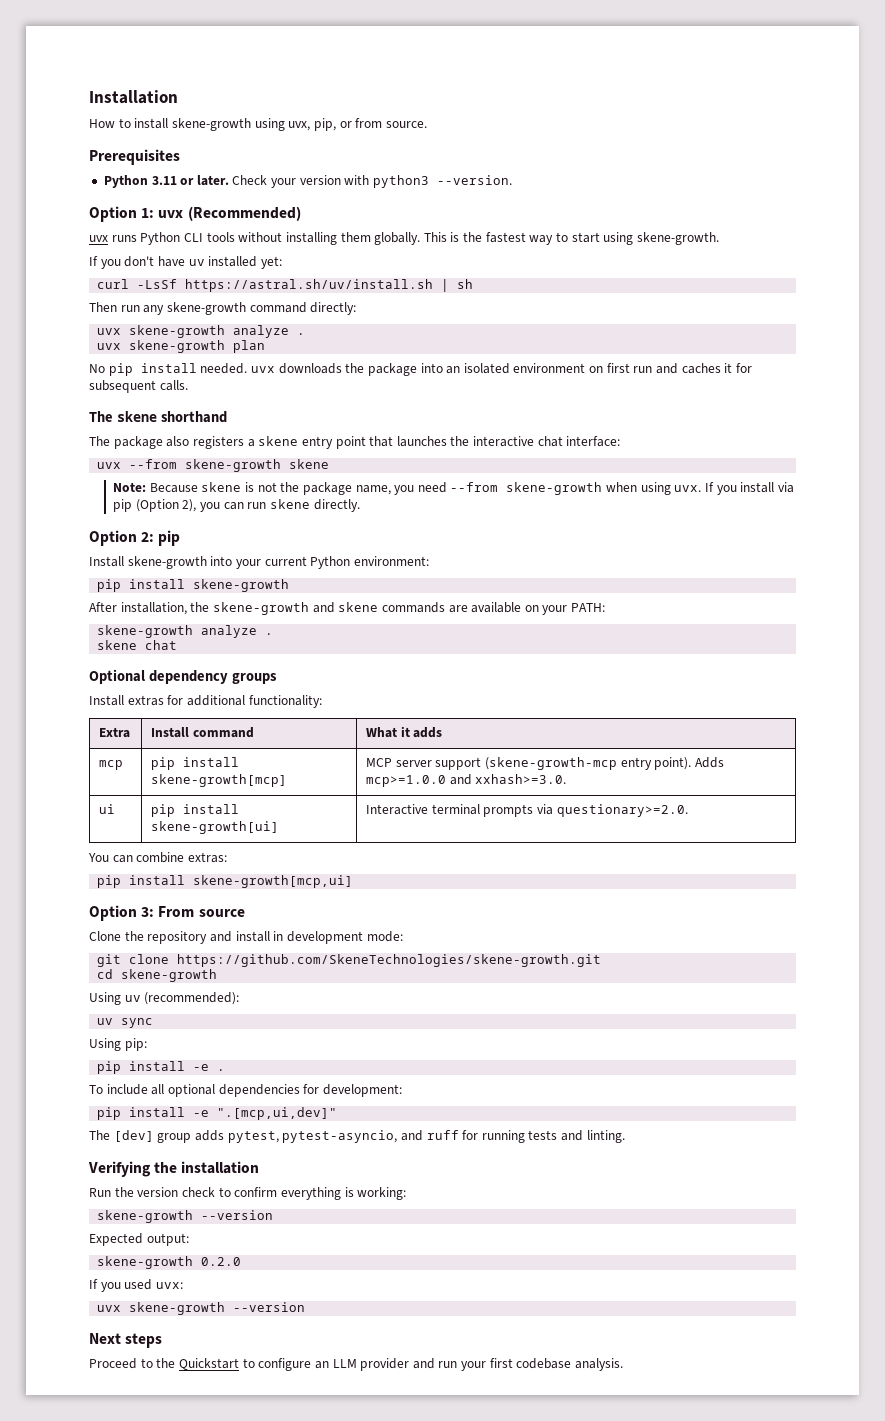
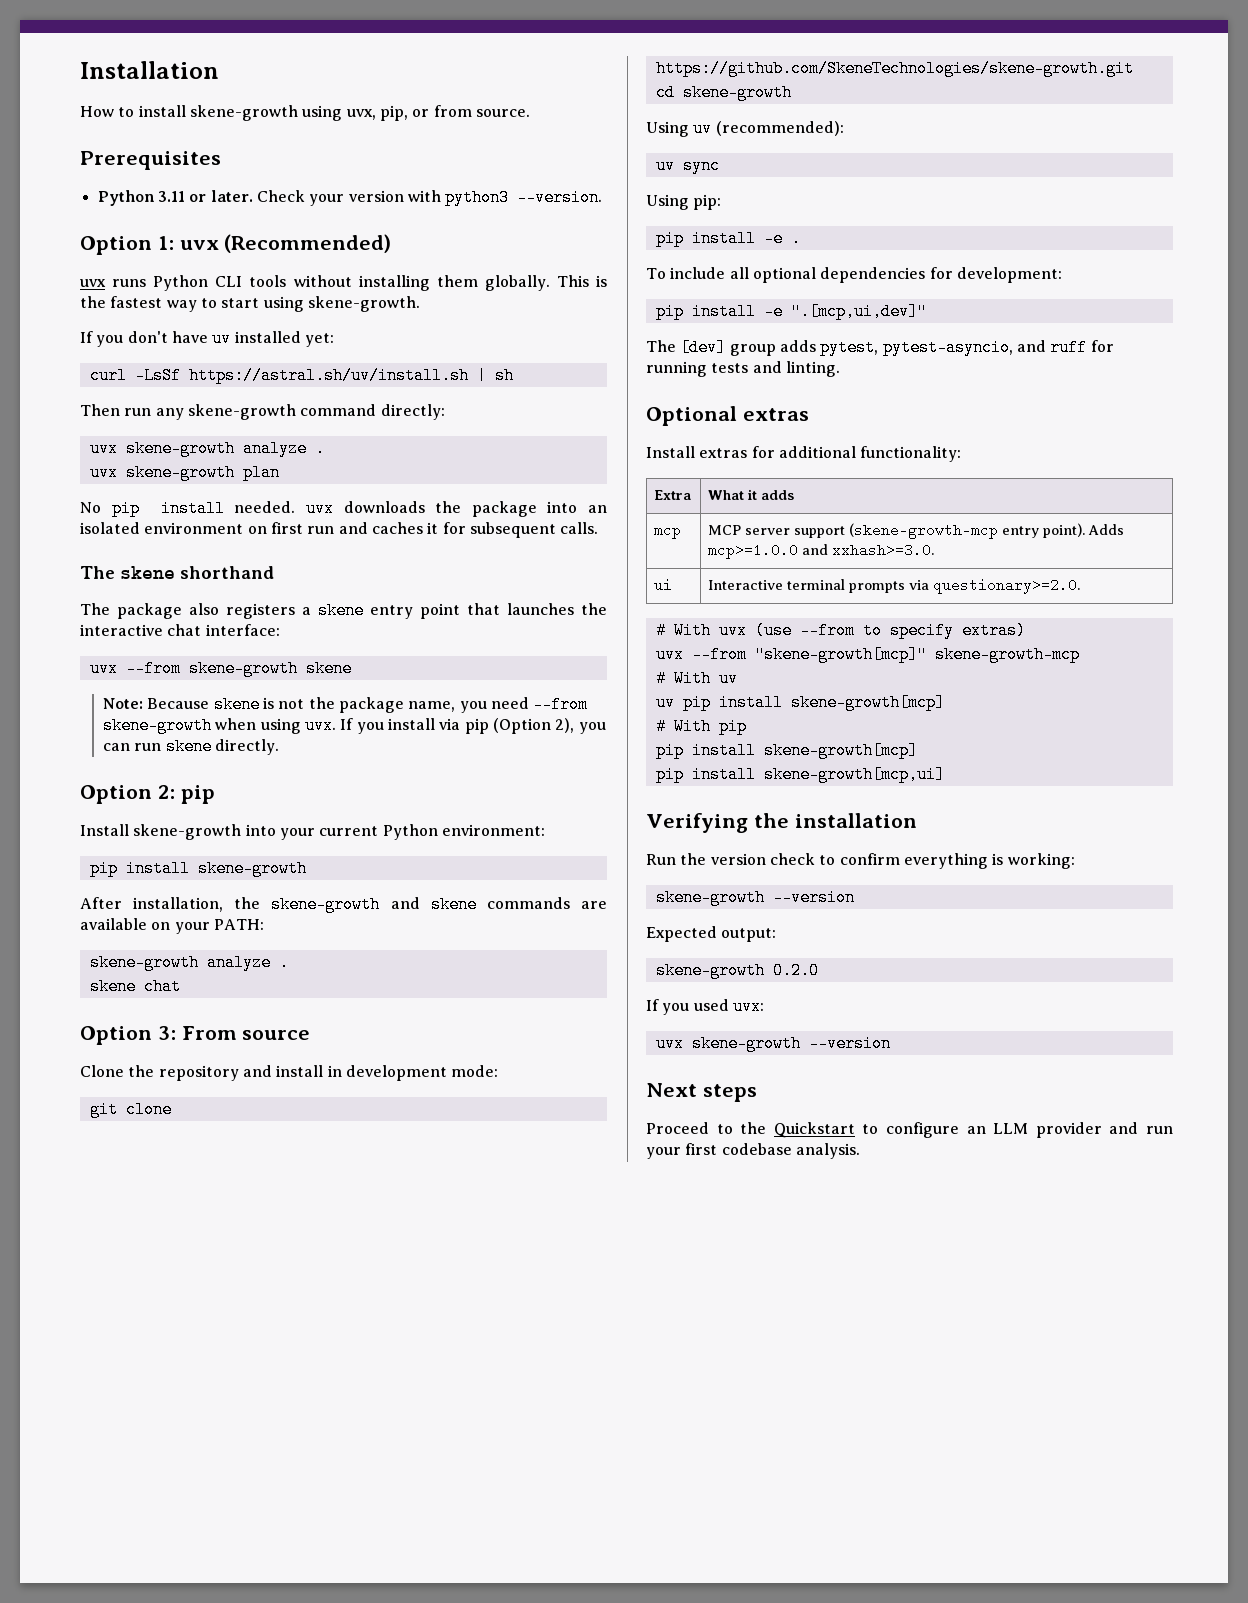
[89,669,277,684] [89,695,322,708] [99,727,131,738] [151,727,254,738] [366,726,443,738] [99,760,124,770] [151,757,240,770] [151,774,288,787] [366,757,724,770] [366,774,567,787] [99,804,116,814] [151,804,240,817] [151,821,280,834] [366,804,688,817] [88,852,227,863] [97,875,354,888] // Optional dependency groups // Install extras for additional functionality: // Extra | Install command | What it adds // mcp | pip install skene-growth[mcp] | MCP server support (skene-growth-mcp entry point). Adds mcp>=1.0.0 and xxhash>=3.0. // ui | pip install skene-growth[ui] | Interactive terminal prompts via questionary>=2.0. // You can combine extras: // pip install skene-growth[mcp,ui] -> (181, 986) none
(625, 1136) none -> [646,406,809,426] [646,446,962,462] [654,490,692,500] [708,489,795,500] [654,523,682,539] [708,523,1125,539] [708,543,935,559] [654,579,673,590] [708,578,1081,594] [655,622,1026,639] [655,646,1080,663] [655,670,738,687] [655,694,945,711] [655,718,747,735] [655,742,918,759] [655,766,945,783] // Optional extras // Install extras for additional functionality: // Extra | What it adds // mcp | MCP server support (skene-growth-mcp entry point). Adds mcp>=1.0.0 and xxhash>=3.0. // ui | Interactive terminal prompts via questionary>=2.0. // # With uvx (use --from to specify extras) // uvx --from "skene-growth[mcp]" skene-growth-mcp // # With uv // uv pip install skene-growth[mcp] // # With pip // pip install skene-growth[mcp] // pip install skene-growth[mcp,ui]

